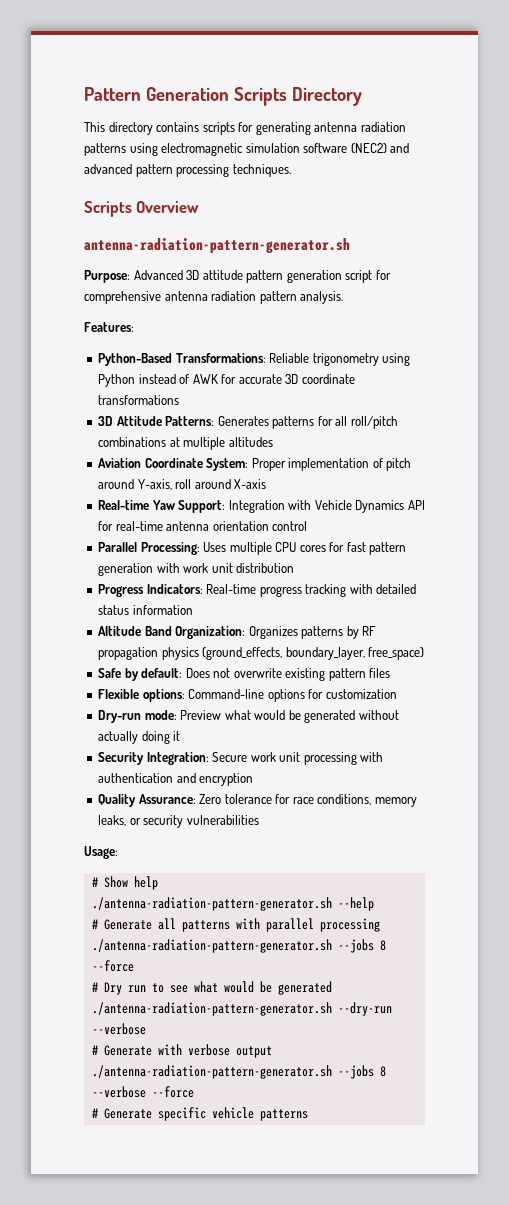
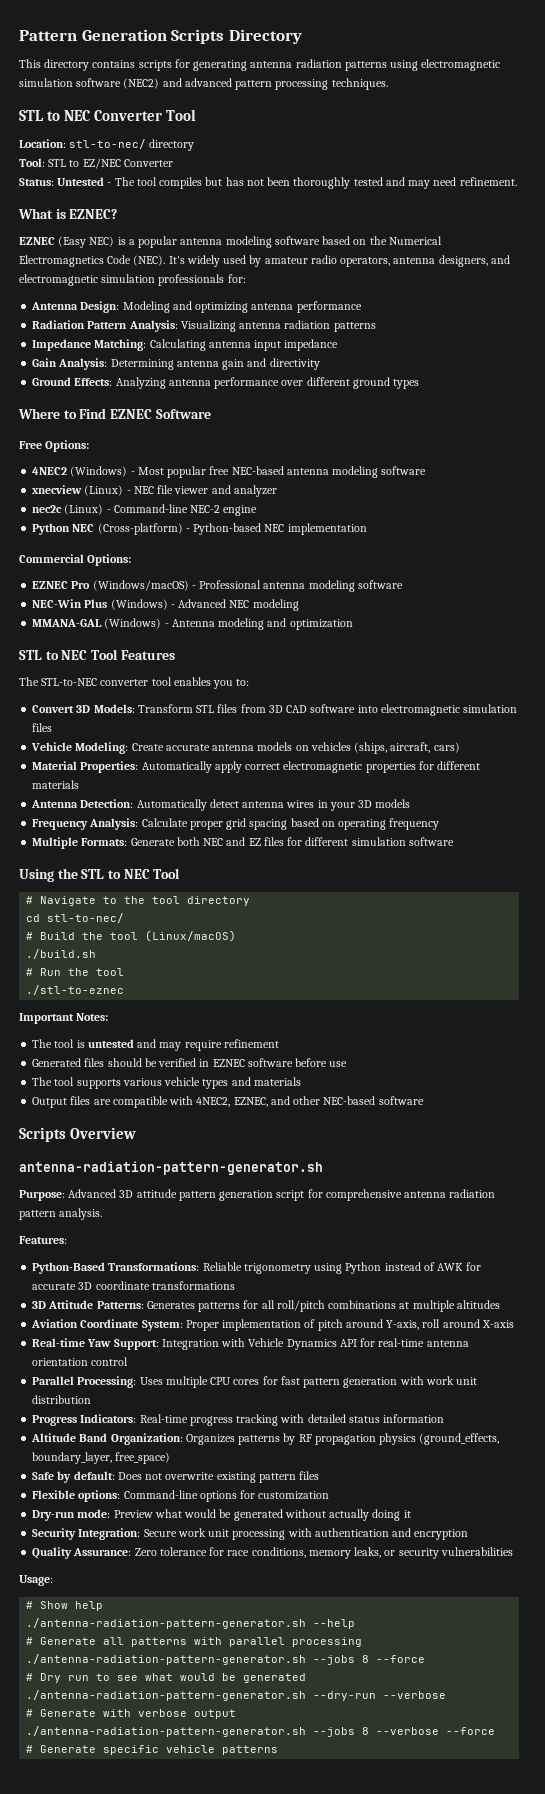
(291, 170) none -> [19,109,197,121] [19,139,195,151] [19,158,173,169] [19,177,517,189] [18,208,118,219] [19,236,442,248] [19,255,510,267] [19,274,246,286] [31,301,362,313] [32,320,376,332] [32,339,339,351] [32,358,320,370] [32,377,420,389] [18,408,211,419] [19,440,90,452] [32,466,427,478] [32,485,277,497] [32,504,258,516] [32,523,367,535] [19,554,132,566] [32,580,403,592] [32,599,299,611] [32,618,353,630] [19,649,175,660] [19,677,250,689] [32,704,518,716] [32,723,53,732] [31,742,460,754] [32,761,481,773] [32,780,80,789] [31,799,411,811] [32,818,440,830] [32,837,454,849] [19,868,181,882] [26,896,251,906] [26,913,125,923] [26,930,237,942] [26,949,97,959] [26,968,125,976] [26,985,125,995] [19,1013,109,1024] [32,1039,279,1051] [32,1058,348,1067] [32,1077,301,1089] [32,1096,424,1108] // STL to NEC Converter Tool // Location: stl-to-nec/ directory // Tool: STL to EZ/NEC Converter // Status: Untested - The tool compiles but has not been thoroughly tested and may need refinement. // What is EZNEC? // EZNEC (Easy NEC) is a popular antenna modeling software based on the Numerical Electromagnetics Code (NEC). It's widely used by amateur radio operators, antenna designers, and electromagnetic simulation professionals for: // Antenna Design: Modeling and optimizing antenna performance // Radiation Pattern Analysis: Visualizing antenna radiation patterns // Impedance Matching: Calculating antenna input impedance // Gain Analysis: Determining antenna gain and directivity // Ground Effects: Analyzing antenna performance over different ground types // Where to Find EZNEC Software // Free Options: // 4NEC2 (Windows) - Most popular free NEC-based antenna modeling software // xnecview (Linux) - NEC file viewer and analyzer // nec2c (Linux) - Command-line NEC-2 engine // Python NEC (Cross-platform) - Python-based NEC implementation // Commercial Options: // EZNEC Pro (Windows/macOS) - Professional antenna modeling software // NEC-Win Plus (Windows) - Advanced NEC modeling // MMANA-GAL (Windows) - Antenna modeling and optimization // STL to NEC Tool Features // The STL-to-NEC converter tool enables you to: // Convert 3D Models: Transform STL files from 3D CAD software into electromagnetic simulation files // Vehicle Modeling: Create accurate antenna models on vehicles (ships, aircraft, cars) // Material Properties: Automatically apply correct electromagnetic properties for different materials // Antenna Detection: Automatically detect antenna wires in your 3D models // Frequency Analysis: Calculate proper grid spacing based on operating frequency // Multiple Formats: Generate both NEC and EZ files for different simulation software // Using the STL to NEC Tool // # Navigate to the tool directory // cd stl-to-nec/ // # Build the tool (Linux/macOS) // ./build.sh // # Run the tool // ./stl-to-eznec // Important Notes: // The tool is untested and may require refinement // Generated files should be verified in EZNEC software before use // The tool supports various vehicle types and materials // Output files are compatible with 4NEC2, EZNEC, and other NEC-based software

